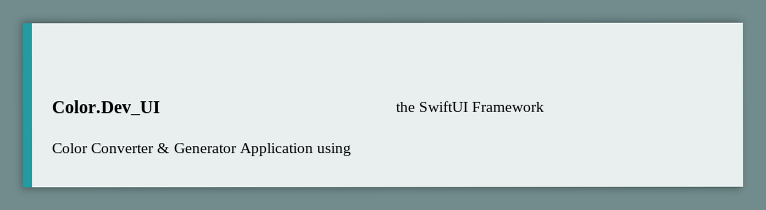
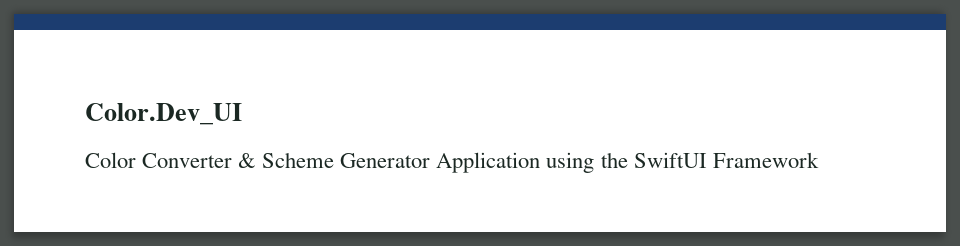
(171, 148) none -> [262,152,335,168] Scheme

